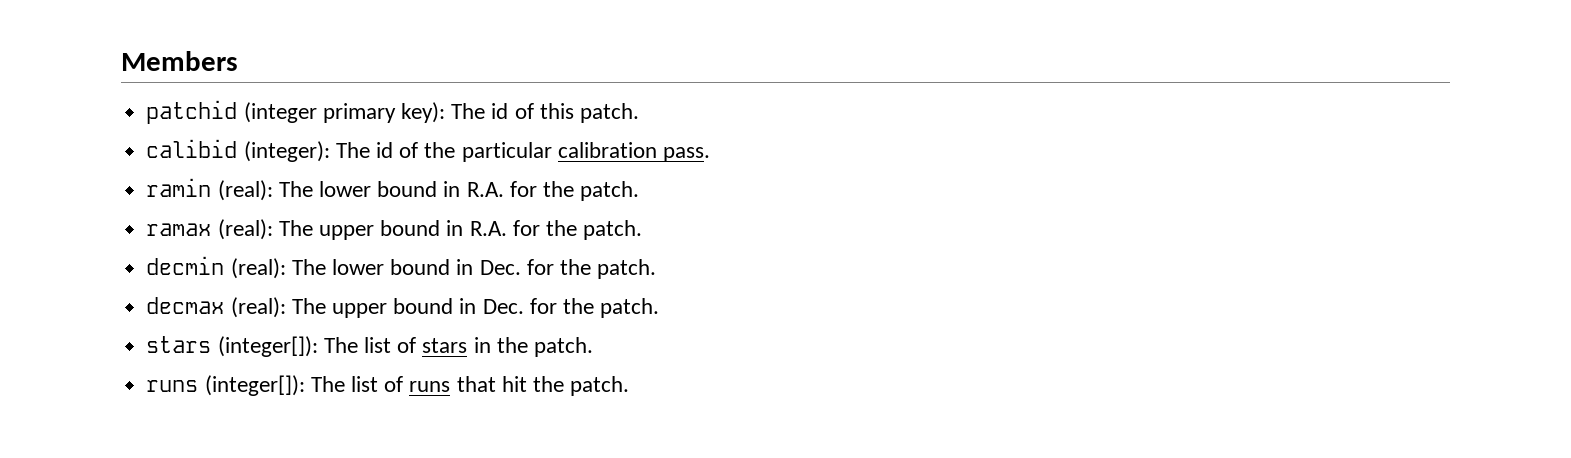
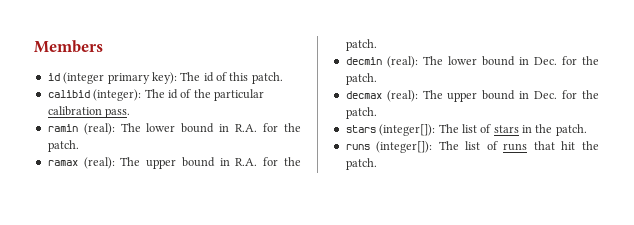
[146,100,238,124] patchid -> [47,73,60,81] id

